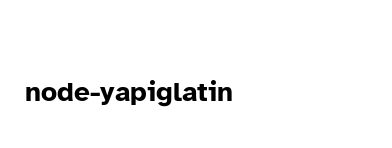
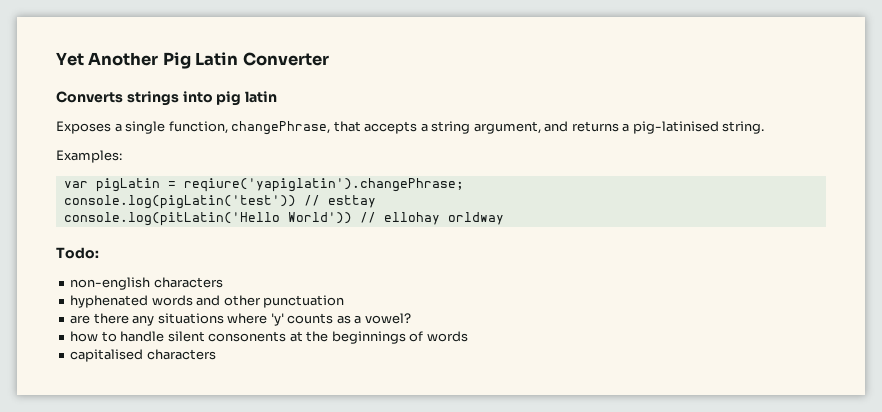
[25,80,233,107] node-yapiglatin -> [56,52,329,69] [56,91,278,106] [56,121,765,135] [56,150,122,163] [63,178,464,192] [63,195,376,209] [63,212,504,226] [56,247,99,259] [70,277,223,290] [70,295,345,308] [70,313,411,326] [70,331,468,344] [70,349,216,362] Yet Another Pig Latin Converter // Converts strings into pig latin // Exposes a single function, changePhrase, that accepts a string argument, and returns a pig-latinised string. // Examples: // var pigLatin = reqiure('yapiglatin').changePhrase; // console.log(pigLatin('test')) // esttay // console.log(pitLatin('Hello World')) // ellohay orldway // Todo: // non-english characters // hyphenated words and other punctuation // are there any situations where 'y' counts as a vowel? // how to handle silent consonents at the beginnings of words // capitalised characters

